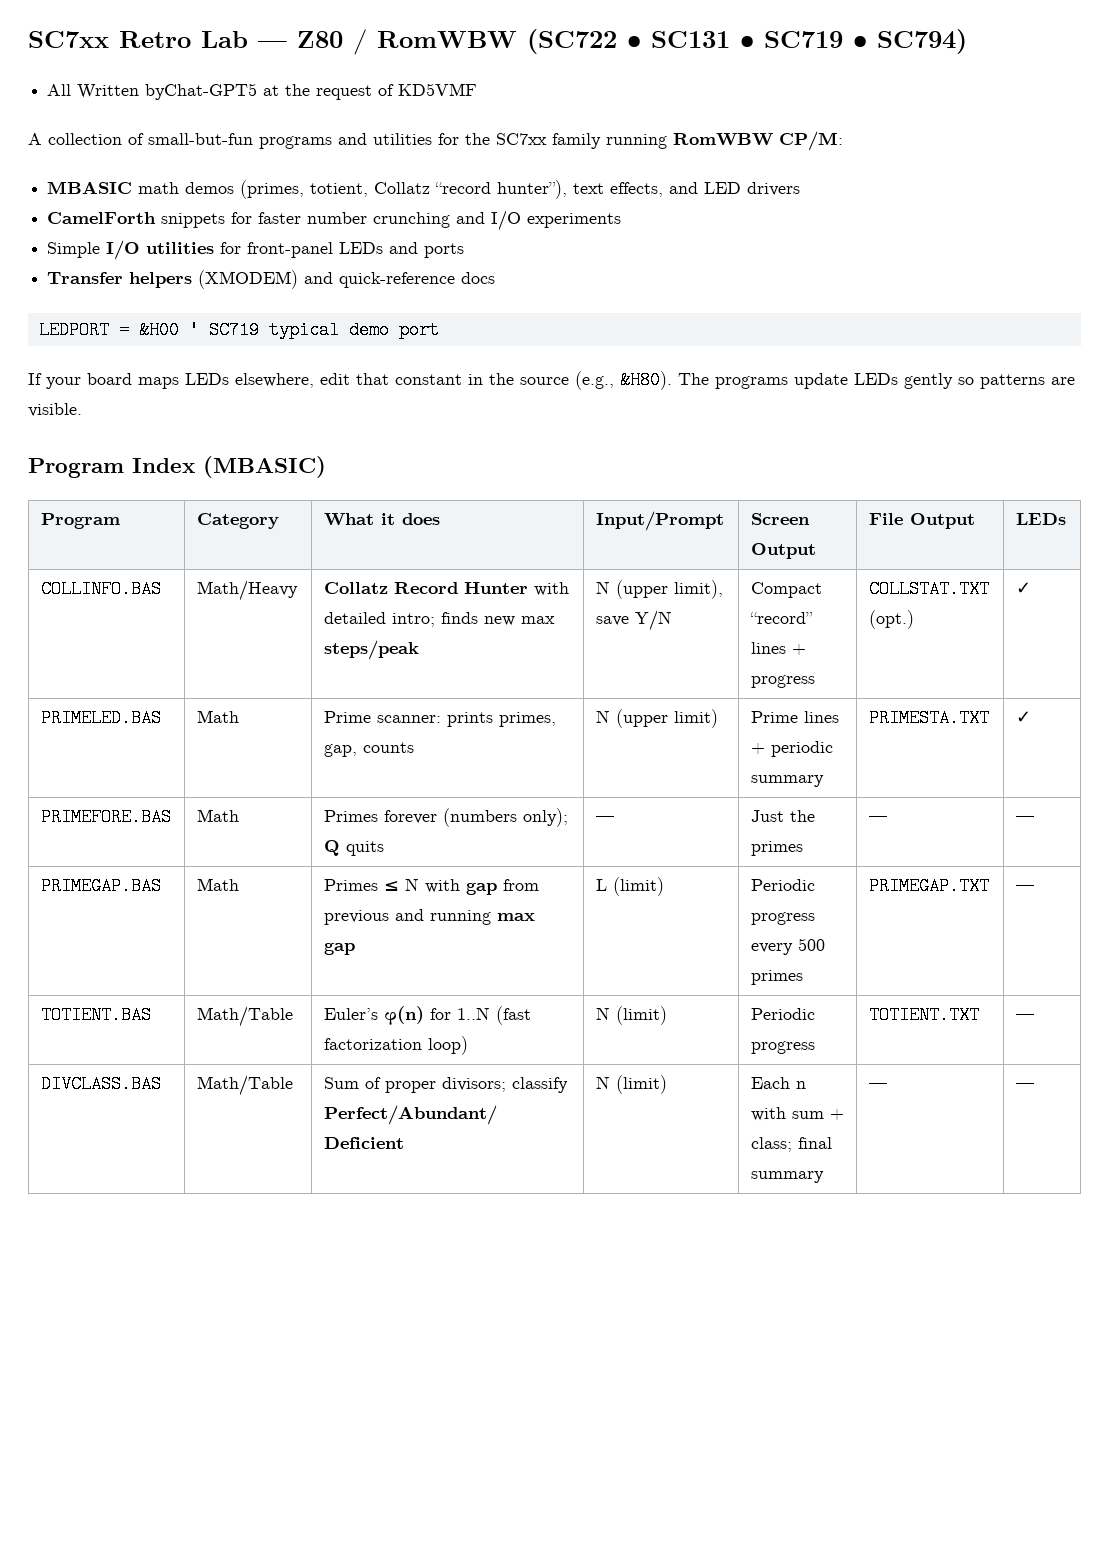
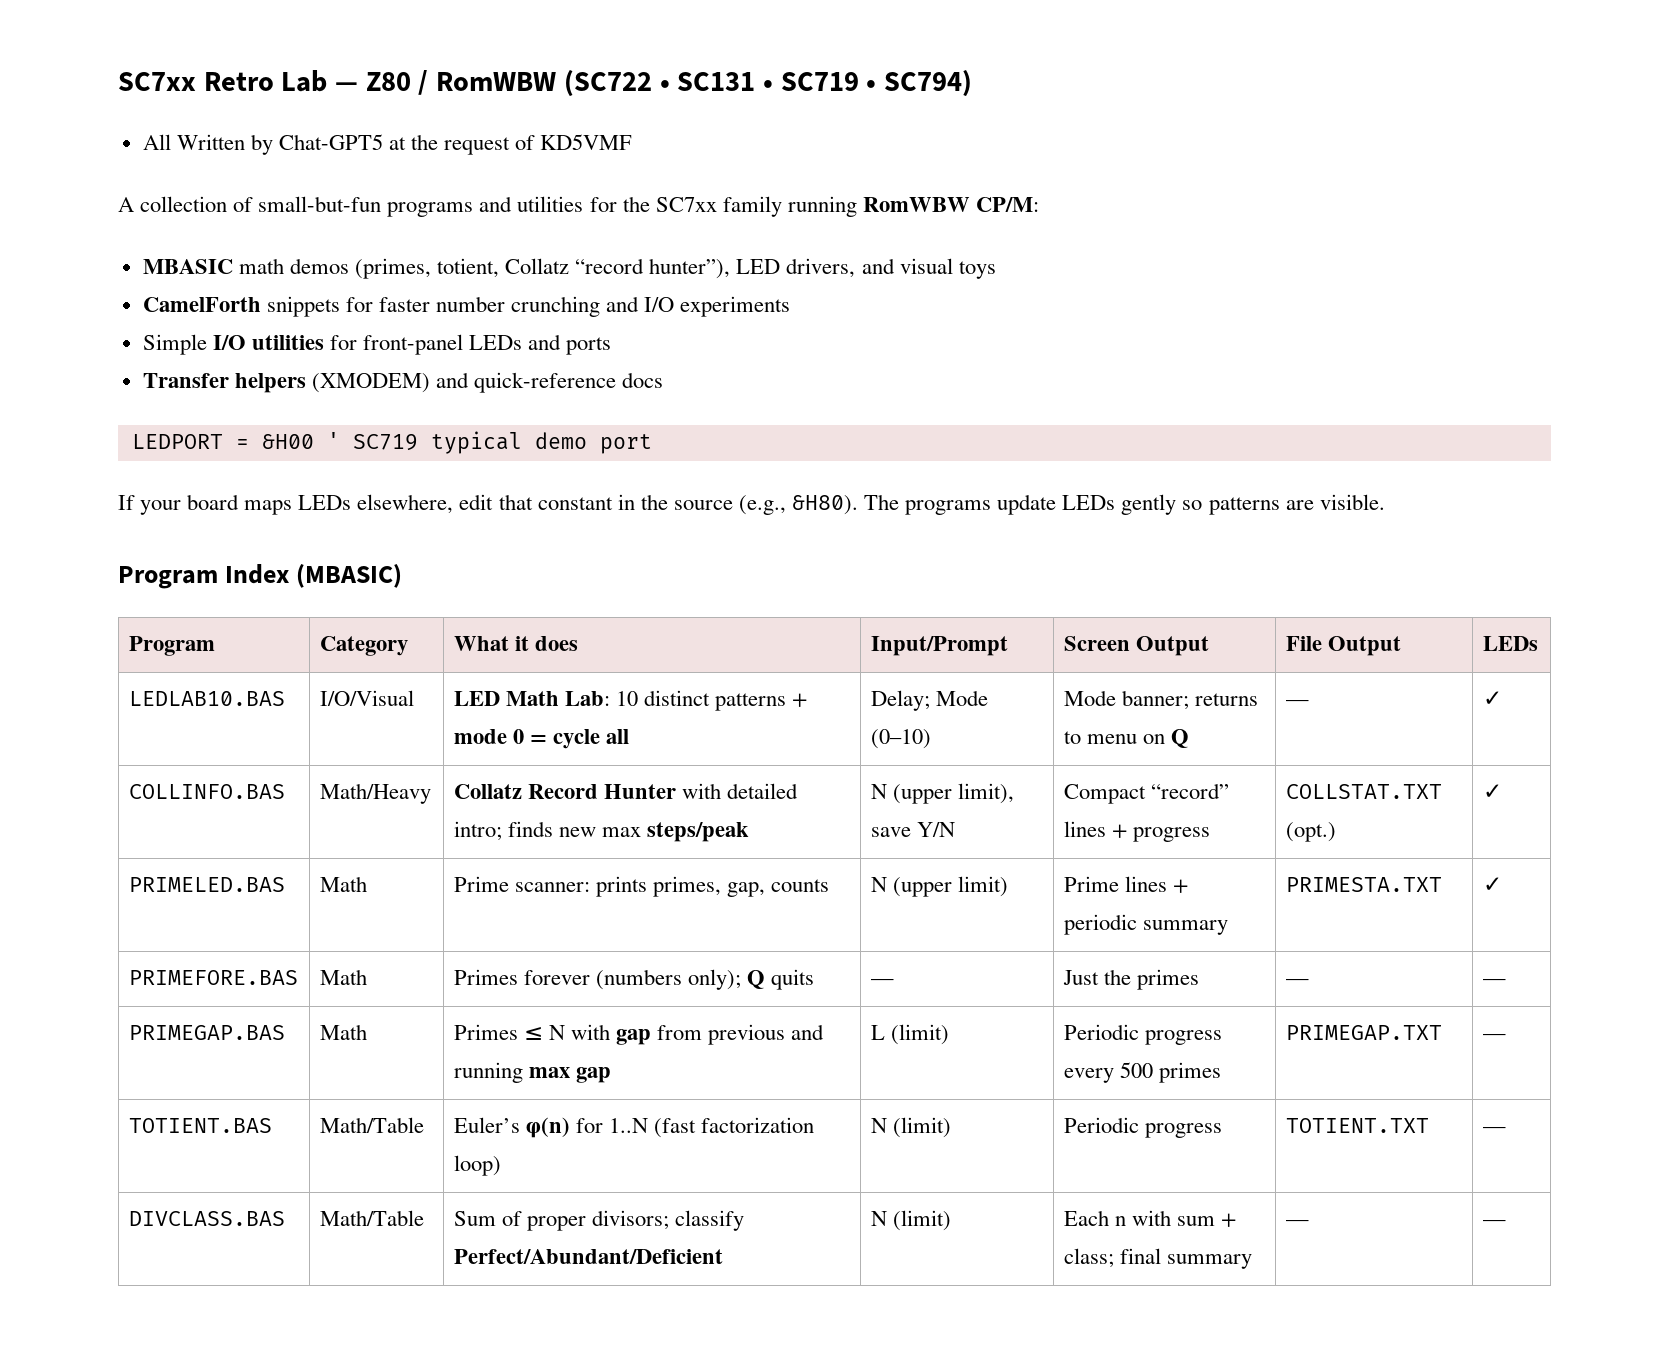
[145,83,258,100] byChat-GPT5 -> [250,134,383,155] by Chat-GPT5
[573,182,801,197] text effects, and LED drivers -> [736,258,996,279] LED drivers, and visual toys
(1066, 519) none -> [128,691,285,706] [319,690,414,706] [453,690,808,711] [453,729,630,749] [870,690,988,711] [870,729,931,749] [1063,690,1258,710] [1063,729,1189,748] [1285,700,1309,706] [1482,691,1502,706] // LEDLAB10.BAS | I/O/Visual | LED Math Lab: 10 distinct patterns + mode 0 = cycle all | Delay; Mode (0–10) | Mode banner; returns to menu on Q | — | ✓

